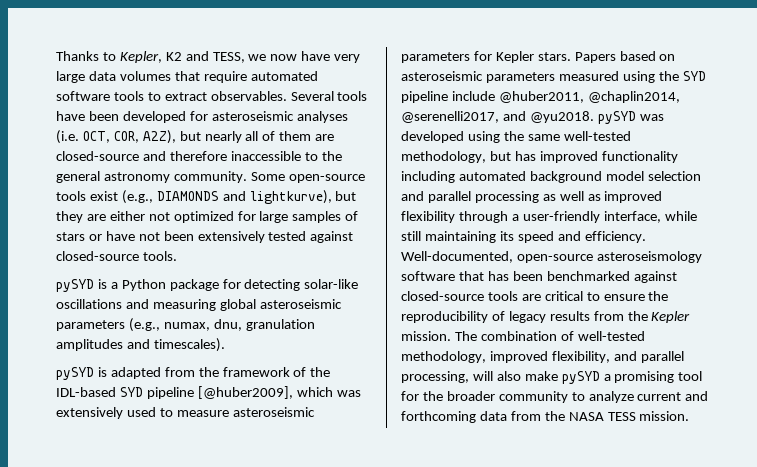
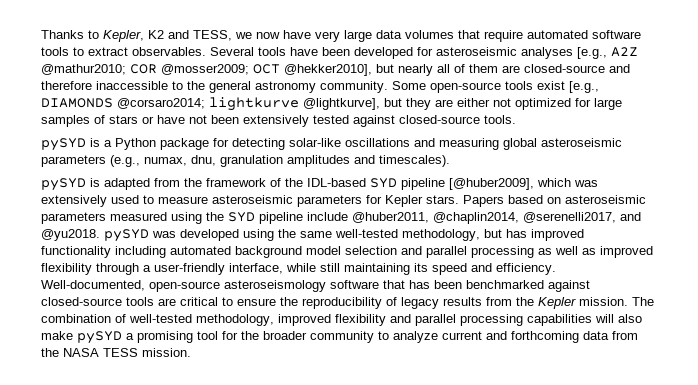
[56,130,176,144] (i.e. OCT, COR, A2Z), -> [577,47,638,59] [41,64,372,76] [e.g., A2Z @mathur2010; COR @mosser2009; OCT @hekker2010],
[121,190,332,204] (e.g., DIAMONDS and lightkurve), -> [569,81,599,93] [41,97,380,111] [e.g., DIAMONDS @corsaro2014; lightkurve @lightkurve],
[551,351,684,363] [401,371,469,383] flexibility, and parallel processing, -> [335,314,592,326] flexibility and parallel processing capabilities

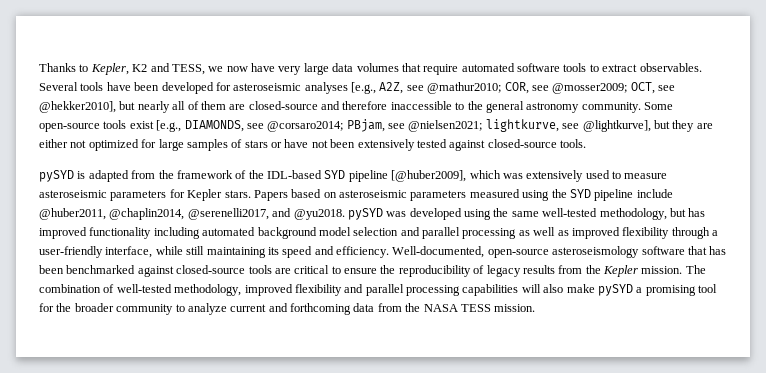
[611,47,638,57] [41,64,280,75] A2Z @mathur2010; COR @mosser2009; OCT -> [379,82,675,94] A2Z, see @mathur2010; COR, see @mosser2009; OCT, see
[41,97,299,111] DIAMONDS @corsaro2014; lightkurve -> [184,119,580,132] DIAMONDS, see @corsaro2014; PBjam, see @nielsen2021; lightkurve, see
[41,138,622,151] [41,155,450,167] // pySYD is a Python package for detecting solar-like oscillations and measuring global asteroseismic parameters (e.g., numax, dnu, granulation amplitudes and timescales). -> (586, 143) none

